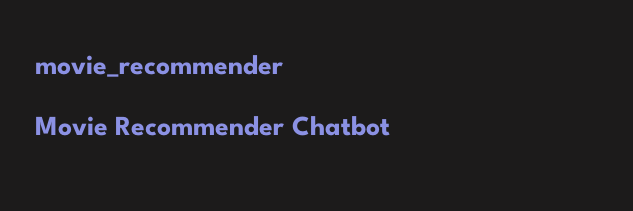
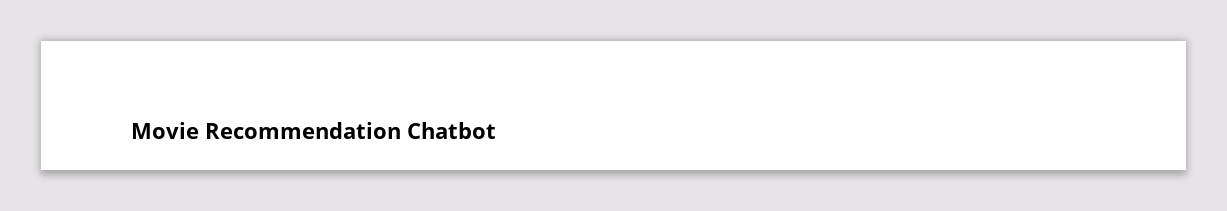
[35,55,283,77] [35,116,285,136] movie_recommender // Movie Recommender -> [131,122,401,139] Movie Recommendation

